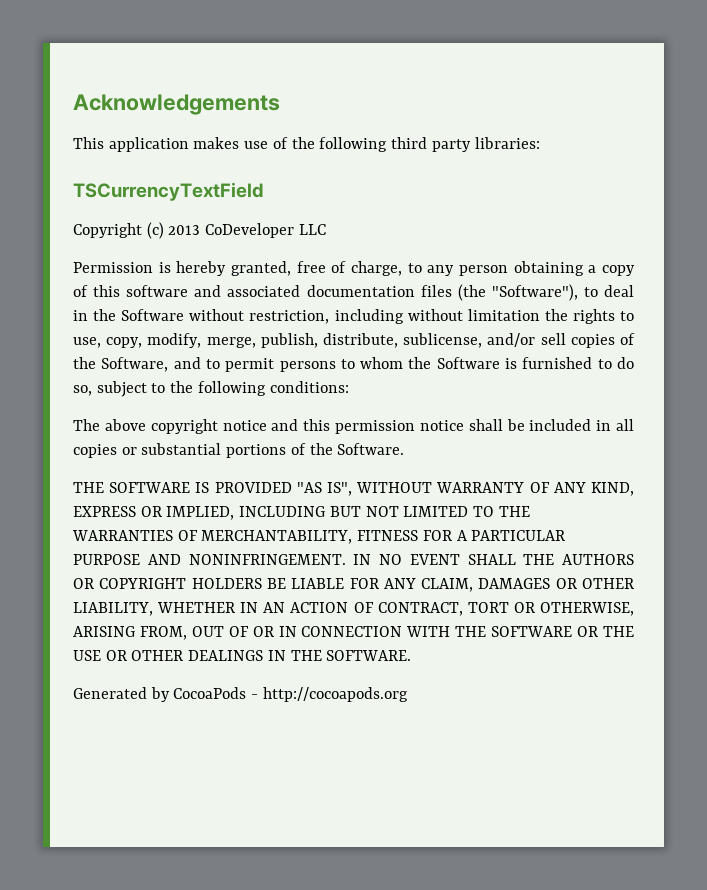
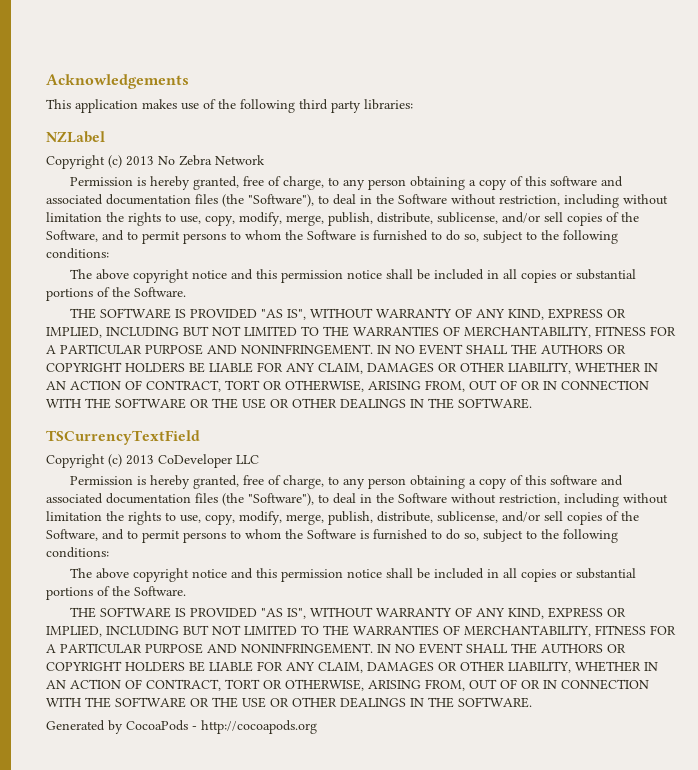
(540, 143) none -> [46,131,105,143] [46,155,265,169] [69,176,623,190] [46,194,668,208] [46,212,639,226] [46,230,618,244] [46,248,109,259] [69,269,636,283] [46,287,186,301] [69,308,626,320] [46,326,676,338] [46,344,626,355] [46,362,658,374] [46,380,649,392] [46,398,532,409] // NZLabel // Copyright (c) 2013 No Zebra Network // Permission is hereby granted, free of charge, to any person obtaining a copy of this software and associated documentation files (the "Software"), to deal in the Software without restriction, including without limitation the rights to use, copy, modify, merge, publish, distribute, sublicense, and/or sell copies of the Software, and to permit persons to whom the Software is furnished to do so, subject to the following conditions: // The above copyright notice and this permission notice shall be included in all copies or substantial portions of the Software. // THE SOFTWARE IS PROVIDED "AS IS", WITHOUT WARRANTY OF ANY KIND, EXPRESS OR IMPLIED, INCLUDING BUT NOT LIMITED TO THE WARRANTIES OF MERCHANTABILITY, FITNESS FOR A PARTICULAR PURPOSE AND NONINFRINGEMENT. IN NO EVENT SHALL THE AUTHORS OR COPYRIGHT HOLDERS BE LIABLE FOR ANY CLAIM, DAMAGES OR OTHER LIABILITY, WHETHER IN AN ACTION OF CONTRACT, TORT OR OTHERWISE, ARISING FROM, OUT OF OR IN CONNECTION WITH THE SOFTWARE OR THE USE OR OTHER DEALINGS IN THE SOFTWARE.

